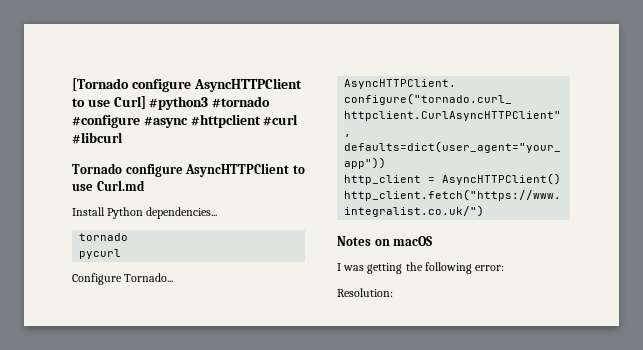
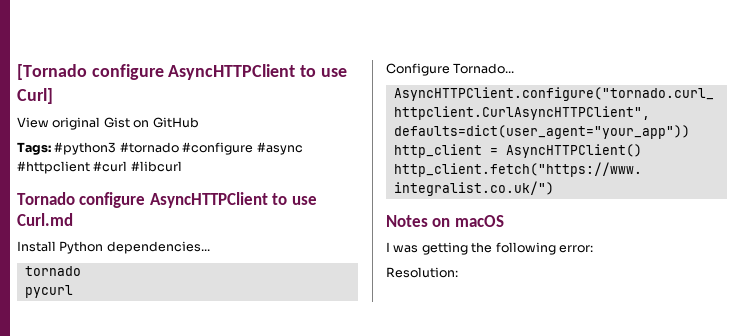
(146, 102) none -> [17,117,199,130] [17,142,51,155] // View original Gist on GitHub // Tags:

